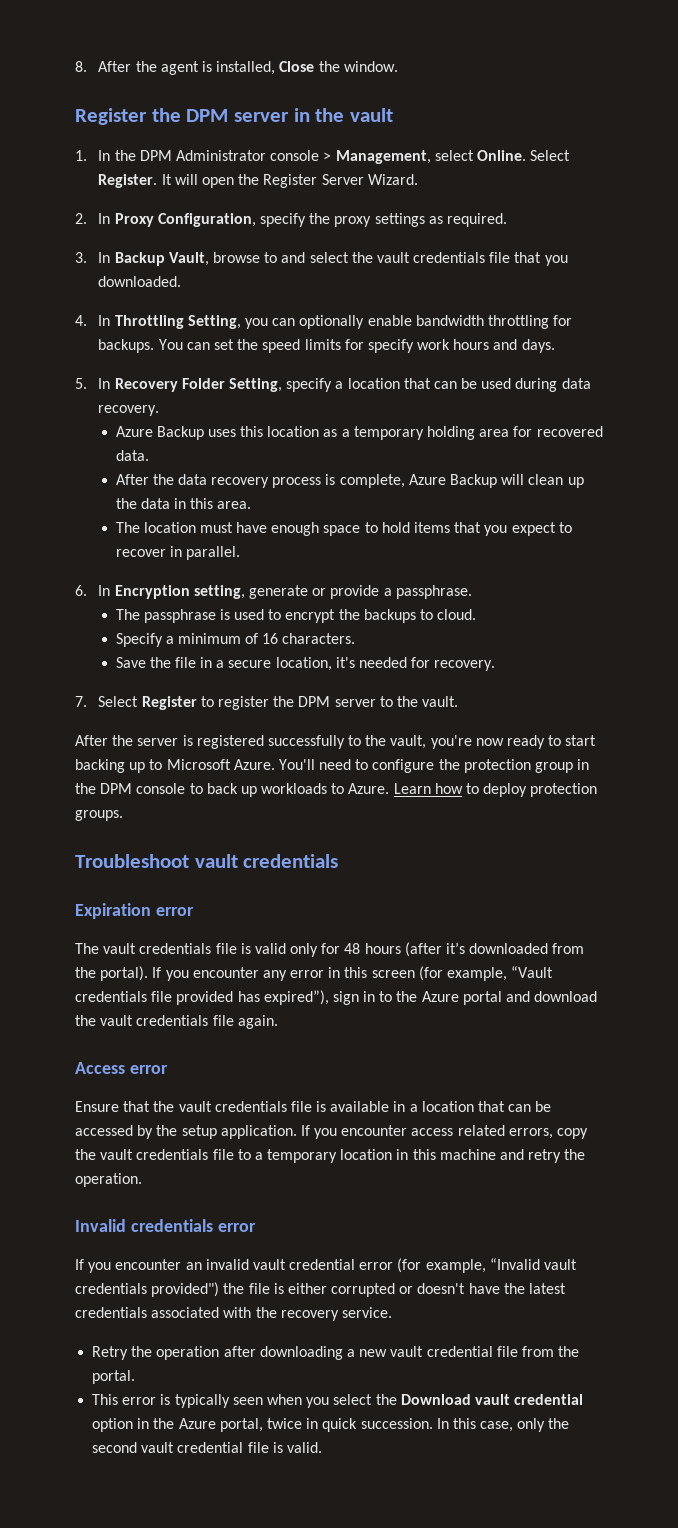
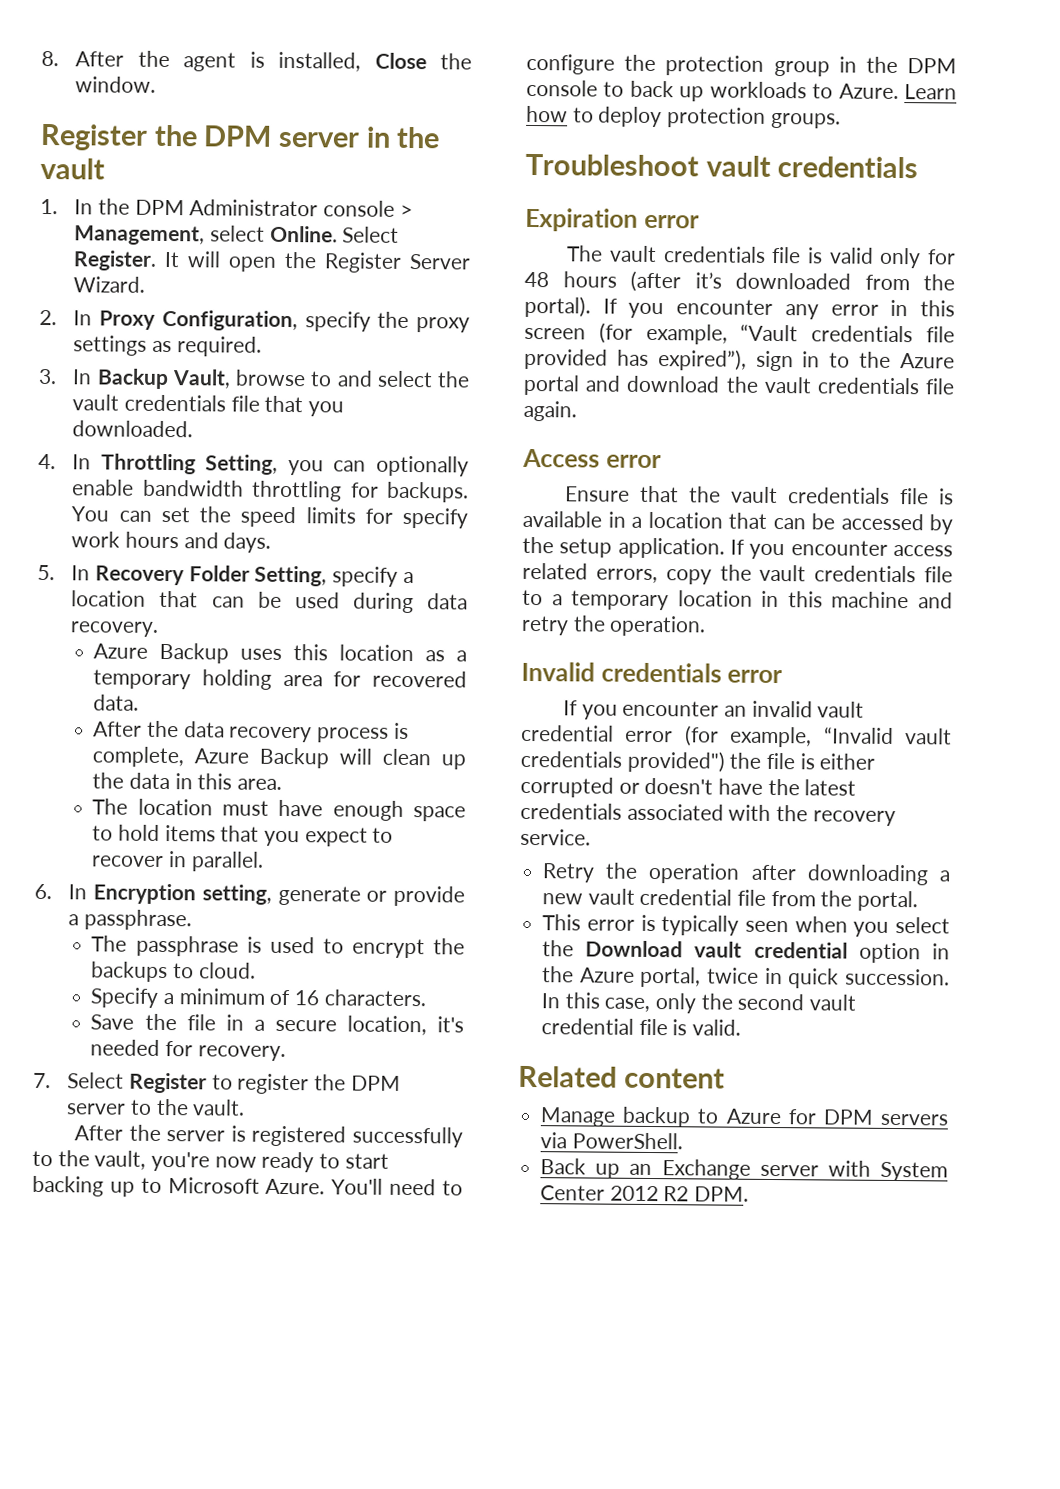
(322, 1447) none -> [518,1065,725,1089] [540,1106,948,1128] [540,1132,683,1150] [540,1158,948,1182] [540,1185,750,1202] // Related content // Manage backup to Azure for DPM servers via PowerShell. // Back up an Exchange server with System Center 2012 R2 DPM.

